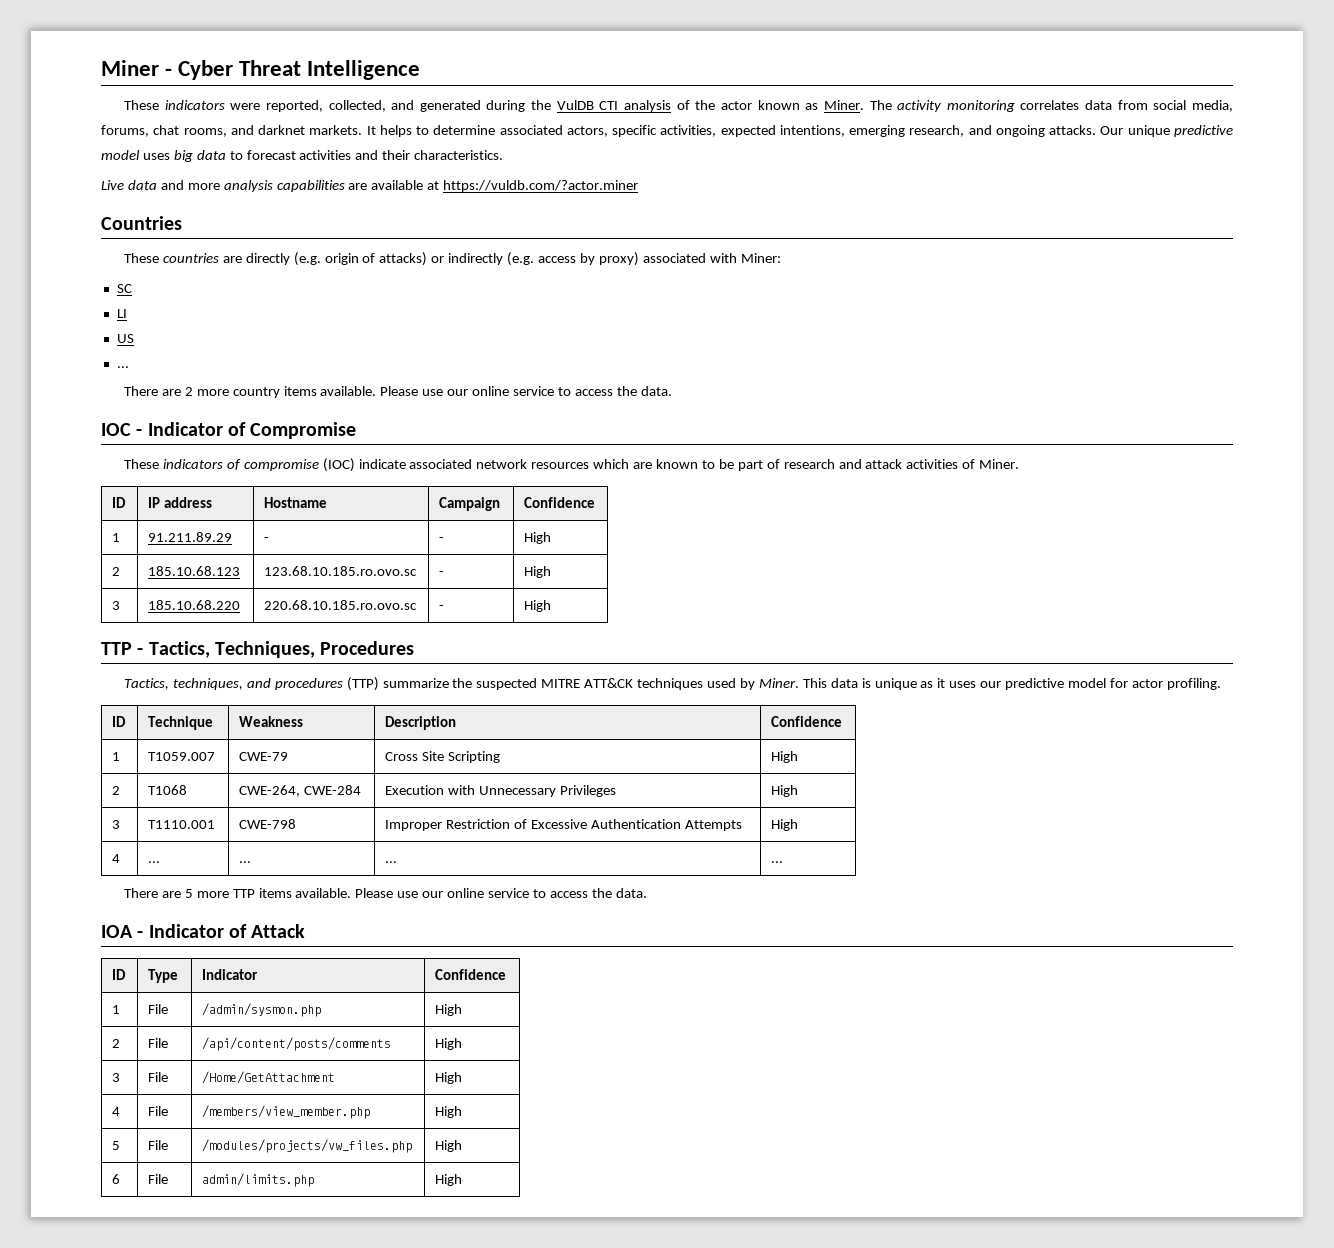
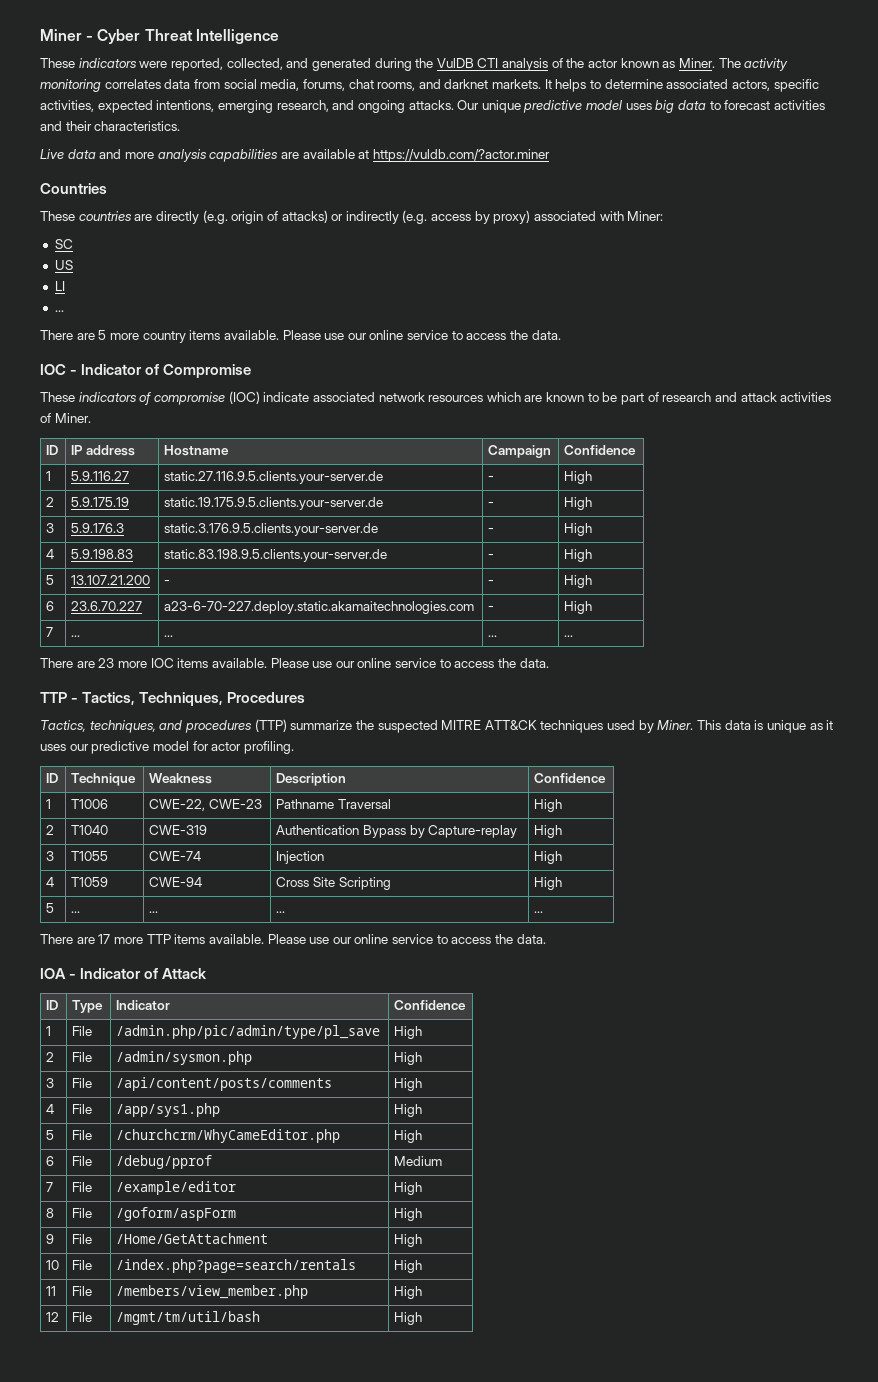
(132, 288) none -> [54,260,73,270] // US
[116,334,134,343] [116,366,129,368] [123,386,193,396] // US // ... // There are 2 -> [54,310,64,312] [40,330,107,340] // ... // There are 5
[148,532,233,542] 91.211.89.29 -> [71,471,130,481] [164,471,384,484] [488,476,495,481] [564,471,593,484] [46,497,55,507] [71,497,130,507] [164,497,384,510] [488,502,495,507] [564,497,593,510] [46,523,55,533] [71,523,125,533] [164,523,379,536] [488,528,495,533] [564,523,593,536] [46,549,55,559] [71,549,134,559] [164,549,388,562] [488,554,495,559] [564,549,593,562] [46,575,55,585] [71,575,151,585] 5.9.116.27 | static.27.116.9.5.clients.your-server.de | - | High // 2 | 5.9.175.19 | static.19.175.9.5.clients.your-server.de | - | High // 3 | 5.9.176.3 | static.3.176.9.5.clients.your-server.de | - | High // 4 | 5.9.198.83 | static.83.198.9.5.clients.your-server.de | - | High // 5 | 13.107.21.200
[112,567,121,576] [148,566,241,576] [264,566,418,576] [439,571,445,576] [524,566,552,578] [112,601,121,610] [148,600,241,610] [264,600,418,610] [439,605,445,610] [524,600,552,612] 2 | 185.10.68.123 | 123.68.10.185.ro.ovo.sc | - | High // 3 | 185.10.68.220 | 220.68.10.185.ro.ovo.sc | - | High -> [46,601,55,611] [71,601,143,611] [164,601,475,614] [488,606,495,611] [564,601,593,614] [46,627,54,637] [71,635,81,637] [164,635,174,637] [488,635,498,637] [564,635,574,637] [40,658,549,668] 6 | 23.6.70.227 | a23-6-70-227.deploy.static.akamaitechnologies.com | - | High // 7 | ... | ... | ... | ... // There are 23 more IOC items available. Please use our online service to access the data.
[148,752,216,761] [239,752,289,761] [385,751,501,763] [771,751,799,763] [112,786,121,795] [148,785,188,795] [239,785,362,797] [385,785,617,797] [771,785,799,797] [112,820,121,829] [148,820,216,829] [239,819,297,829] [385,819,742,831] [771,819,799,831] [112,854,121,863] [148,861,161,863] [239,861,252,863] [385,861,398,863] [771,861,784,863] [123,888,193,898] T1059.007 | CWE-79 | Cross Site Scripting | High // 2 | T1068 | CWE-264, CWE-284 | Execution with Unnecessary Privileges | High // 3 | T1110.001 | CWE-798 | Improper Restriction of Excessive Authentication Attempts | High // 4 | ... | ... | ... | ... // There are 5 -> [71,799,109,809] [149,799,262,811] [276,799,391,809] [534,799,563,812] [46,825,55,835] [71,825,109,835] [149,825,208,835] [276,825,518,838] [534,825,563,838] [46,851,55,861] [71,851,109,861] [149,851,202,861] [276,851,325,864] [534,851,563,864] [46,877,55,887] [71,877,109,887] [149,877,203,887] [276,877,391,890] [534,877,563,890] [46,903,55,913] [71,911,81,913] [149,911,159,913] [276,911,286,913] [534,911,544,913] [40,934,111,944] T1006 | CWE-22, CWE-23 | Pathname Traversal | High // 2 | T1040 | CWE-319 | Authentication Bypass by Capture-replay | High // 3 | T1055 | CWE-74 | Injection | High // 4 | T1059 | CWE-94 | Cross Site Scripting | High // 5 | ... | ... | ... | ... // There are 17
[202,1003,322,1017] /admin/sysmon.php -> [116,1025,381,1039] /admin.php/pic/admin/type/pl_save
[202,1037,392,1051] /api/content/posts/comments -> [116,1051,253,1065] /admin/sysmon.php
[202,1071,336,1084] /Home/GetAttachment -> [116,1077,333,1091] /api/content/posts/comments
[202,1105,371,1119] /members/view_member.php -> [116,1103,221,1117] /app/sys1.php
[202,1139,413,1153] /modules/projects/vw_files.php -> [116,1129,341,1143] /churchcrm/WhyCameEditor.php
[202,1173,315,1187] admin/limits.php -> [116,1155,213,1169] [394,1156,443,1166] [46,1182,54,1192] [72,1182,93,1192] [116,1181,237,1195] [394,1182,423,1195] [46,1208,55,1218] [72,1208,93,1218] [116,1207,237,1221] [394,1208,423,1221] [46,1234,55,1244] [72,1234,93,1244] [116,1233,269,1244] [394,1234,423,1247] [46,1260,60,1270] [72,1260,93,1270] [116,1259,357,1273] [394,1260,423,1273] [46,1286,57,1296] [72,1286,93,1296] [116,1285,309,1299] [394,1286,423,1299] [46,1312,60,1322] [72,1312,93,1322] [116,1311,261,1325] /debug/pprof | Medium // 7 | File | /example/editor | High // 8 | File | /goform/aspForm | High // 9 | File | /Home/GetAttachment | High // 10 | File | /index.php?page=search/rentals | High // 11 | File | /members/view_member.php | High // 12 | File | /mgmt/tm/util/bash

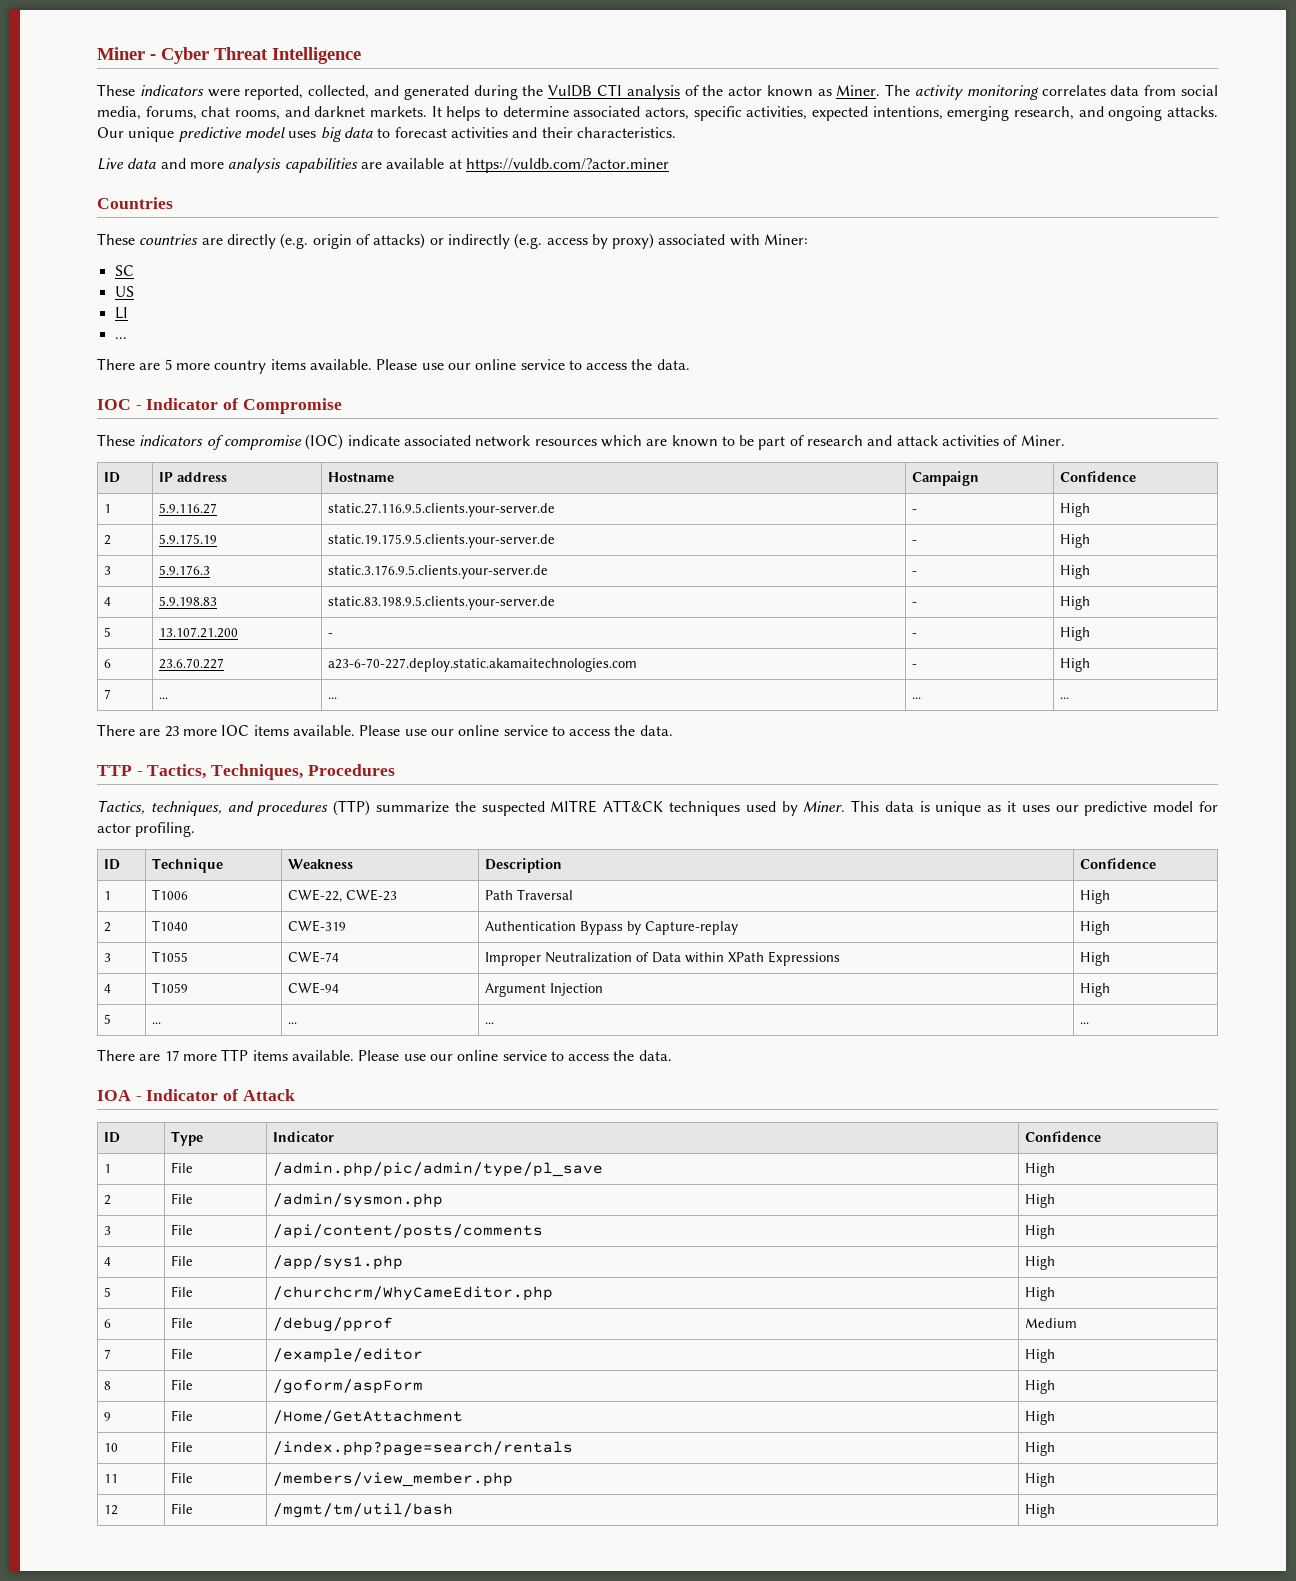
[276,799,335,809] Pathname -> [484,890,513,900] Path
[276,851,325,864] Injection -> [484,951,840,966] Improper Neutralization of Data within XPath Expressions
[276,877,391,890] Cross Site Scripting -> [484,983,603,997] Argument Injection

